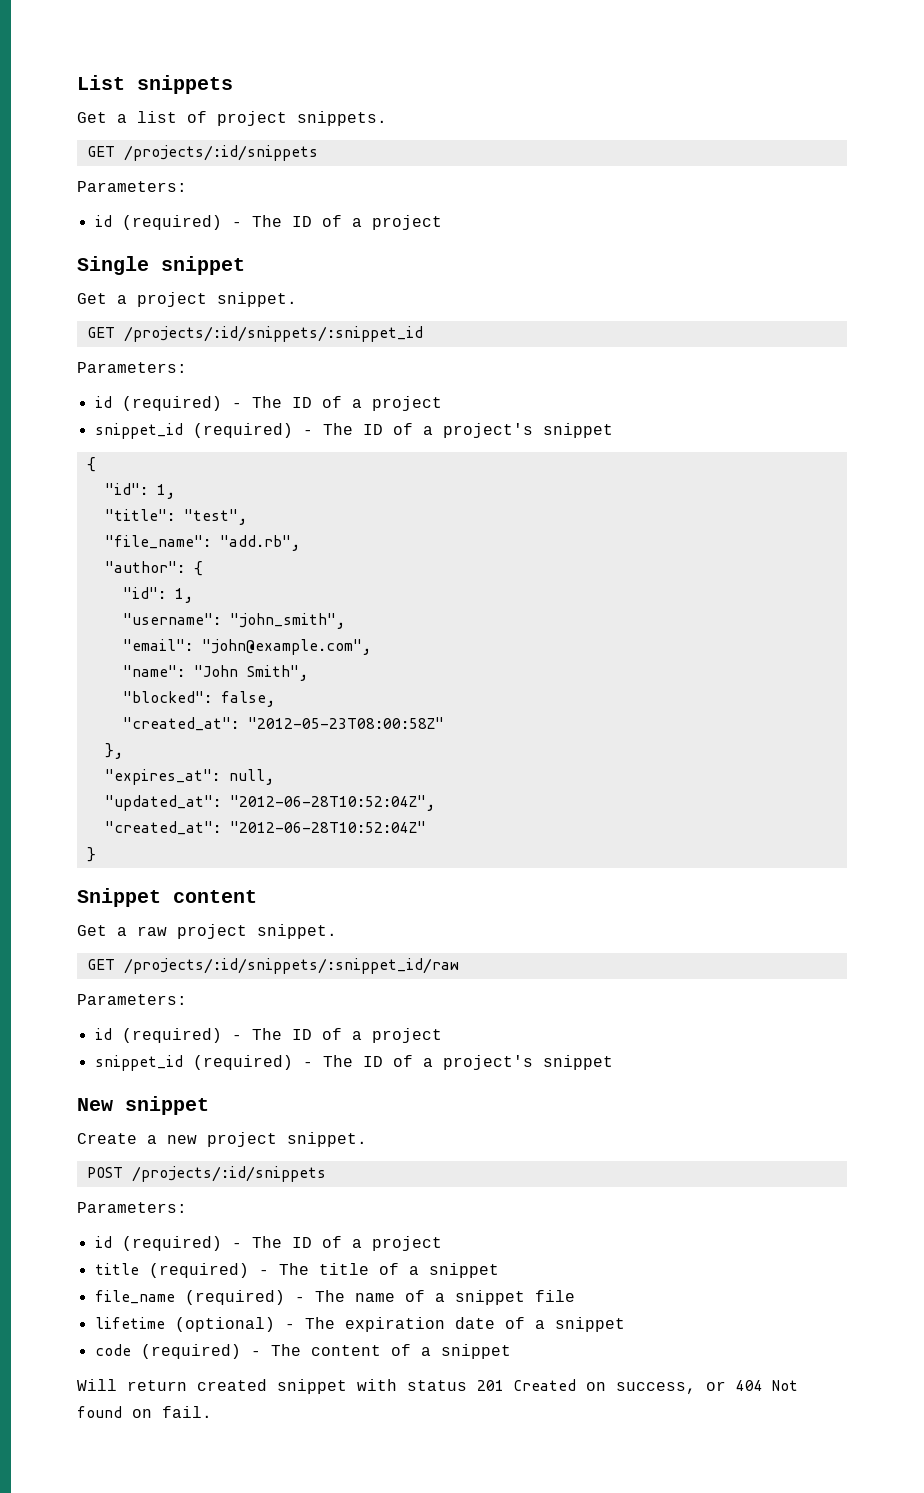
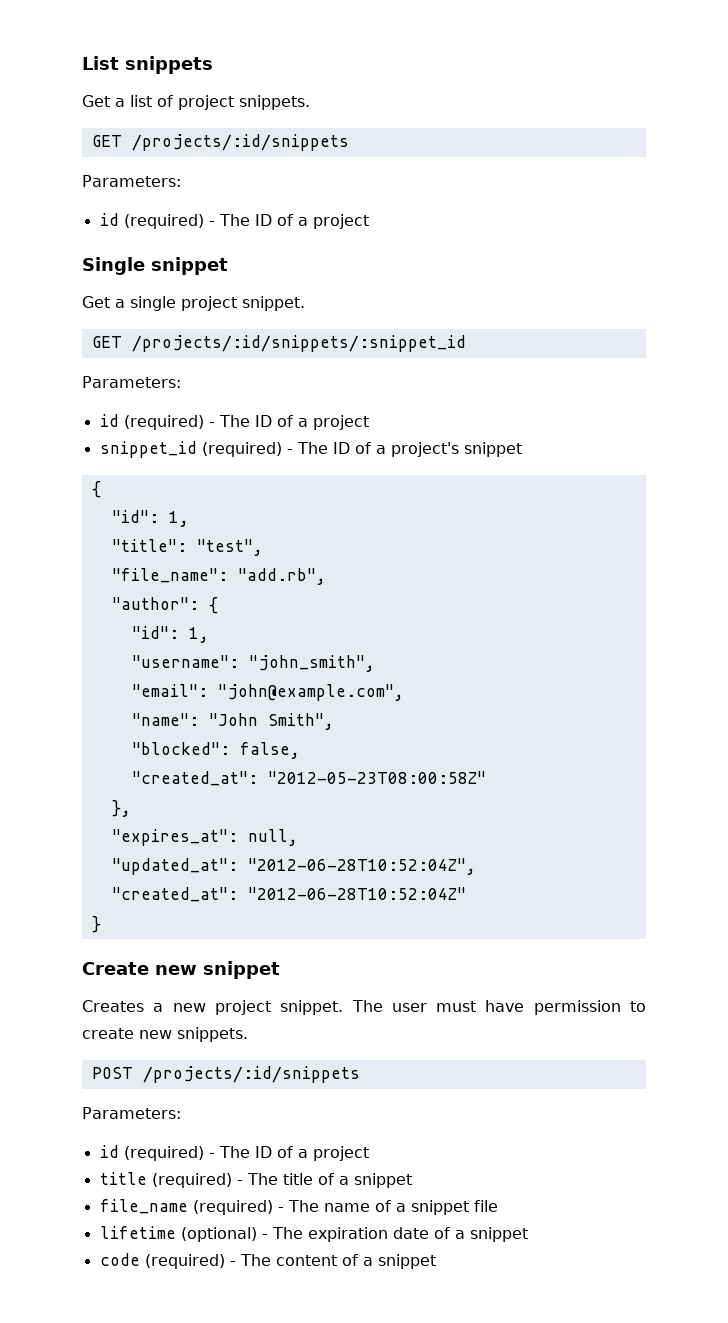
(127, 299) none -> [130,296,176,311] single
[77,888,257,907] [77,924,337,939] [86,958,459,974] [77,994,187,1005] [94,1028,442,1043] [94,1055,613,1071] [77,1096,209,1115] [77,1132,367,1147] Snippet content // Get a raw project snippet. // GET /projects/:id/snippets/:snippet_id/raw // Parameters: // id (required) - The ID of a project // snippet_id (required) - The ID of a project's snippet // New snippet // Create a new project snippet. -> [82,961,280,979] [82,1000,646,1015] [82,1027,248,1042] Create new snippet // Creates a new project snippet. The user must have permission to create new snippets.
[77,1379,798,1394] [77,1406,212,1418] // Will return created snippet with status 201 Created on success, or 404 Not found on fail. -> (436, 1261) none

